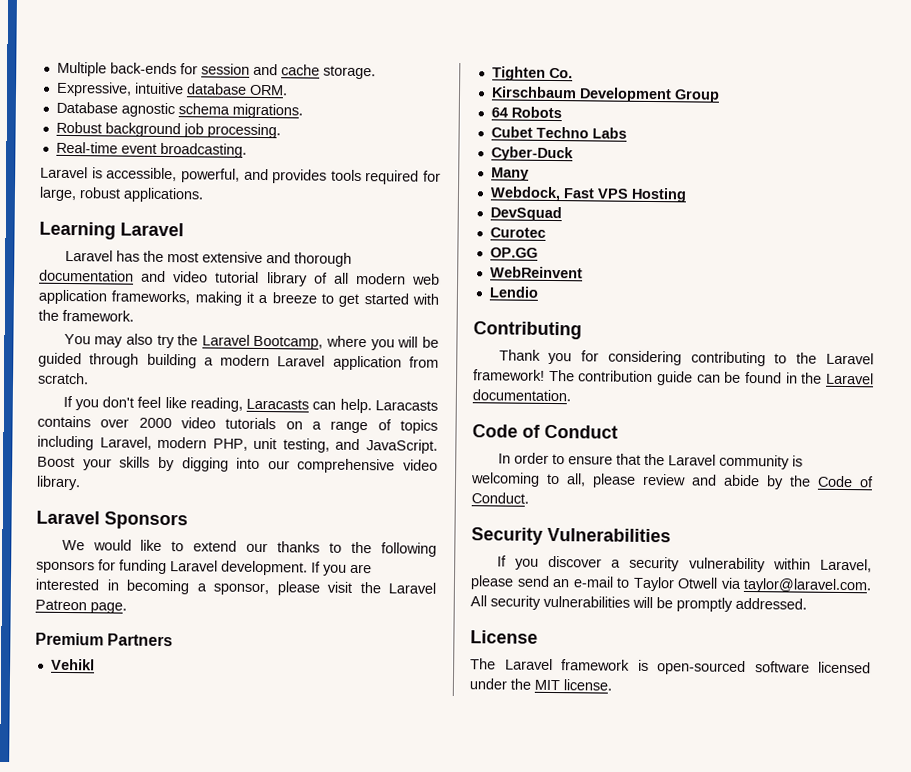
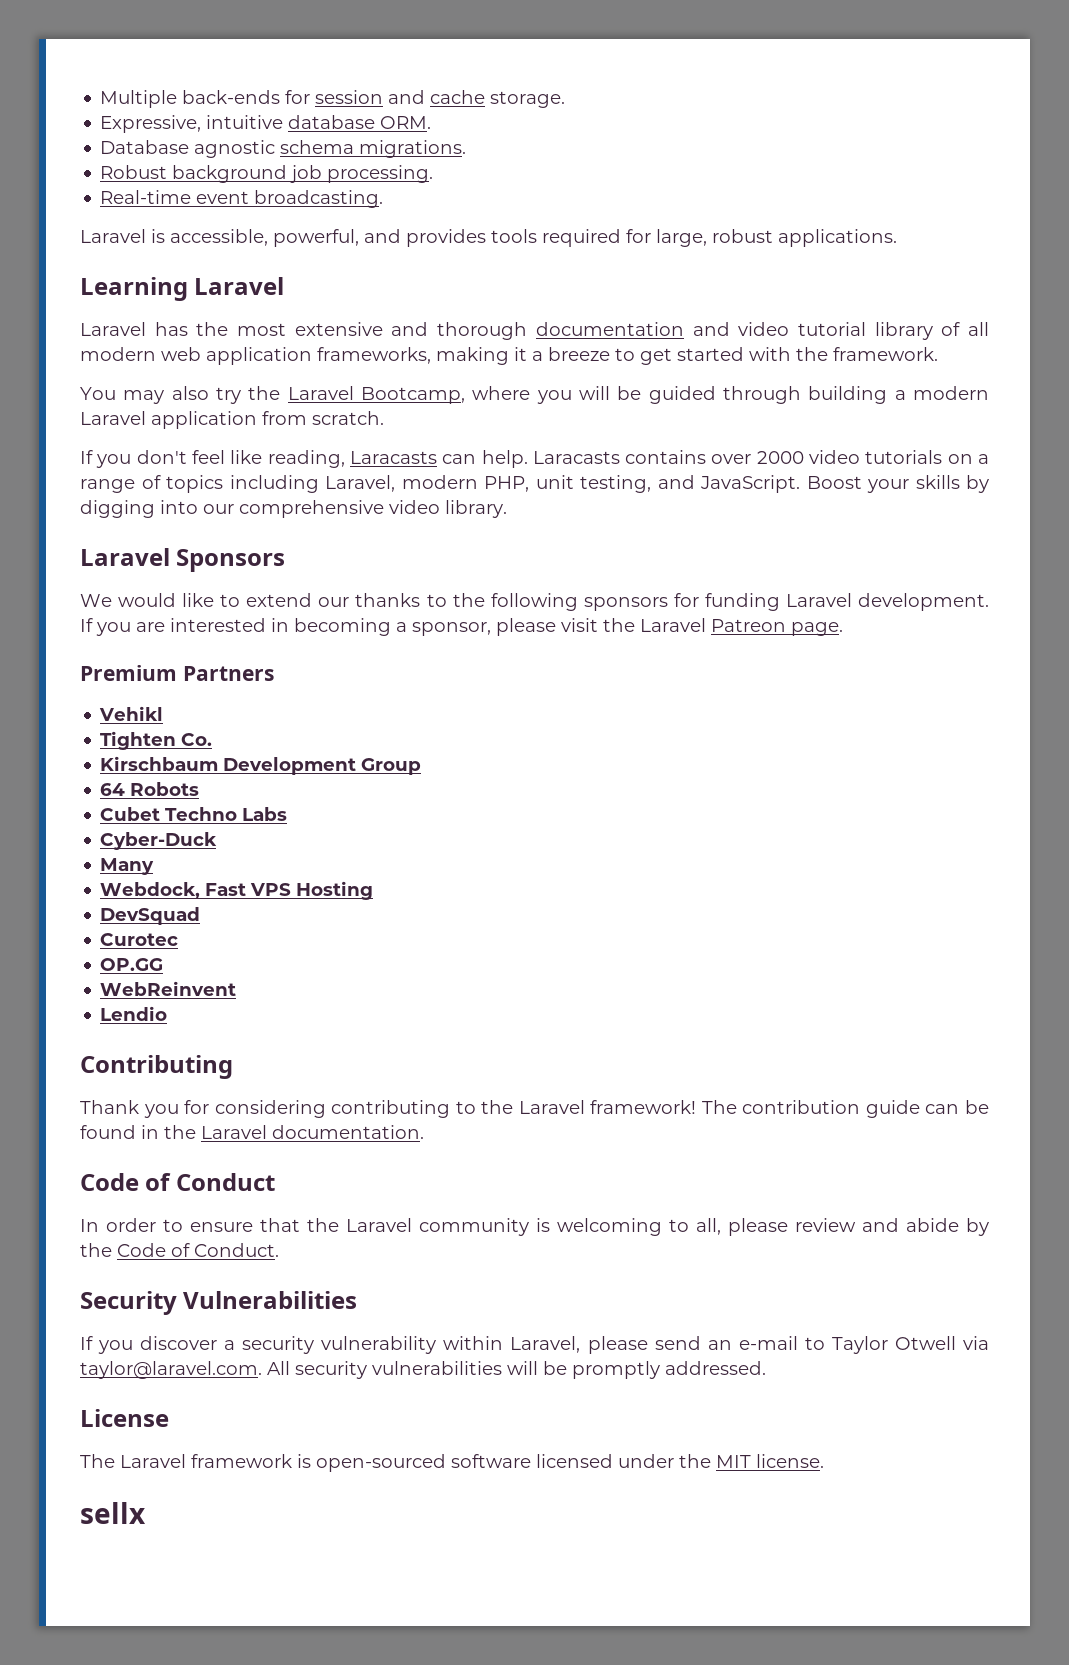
(612, 685) none -> [80,1502,146,1524] // sellx

